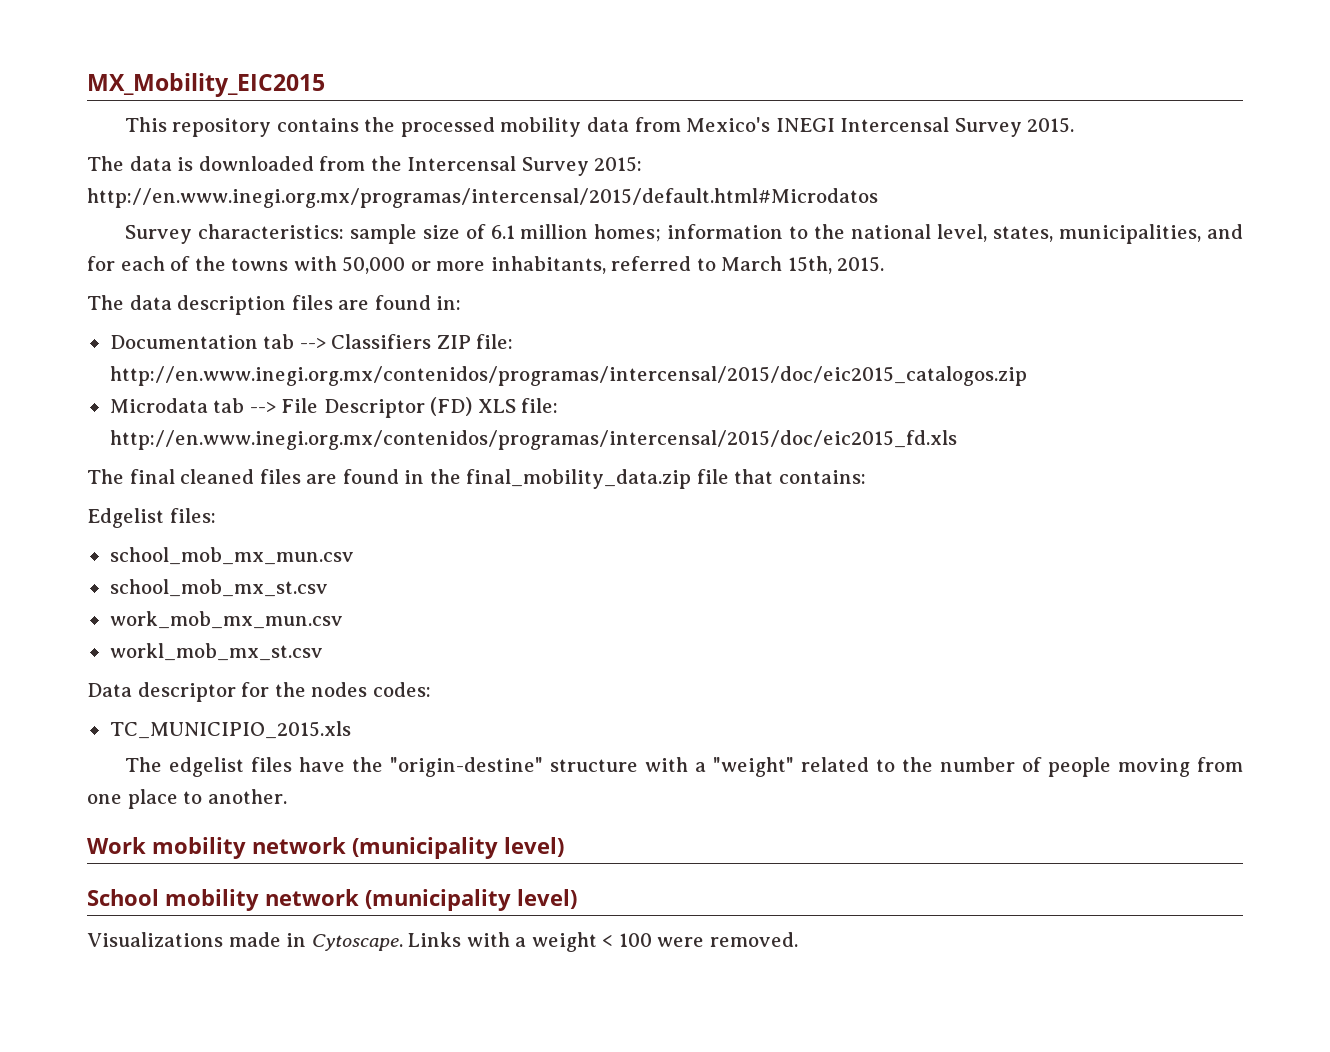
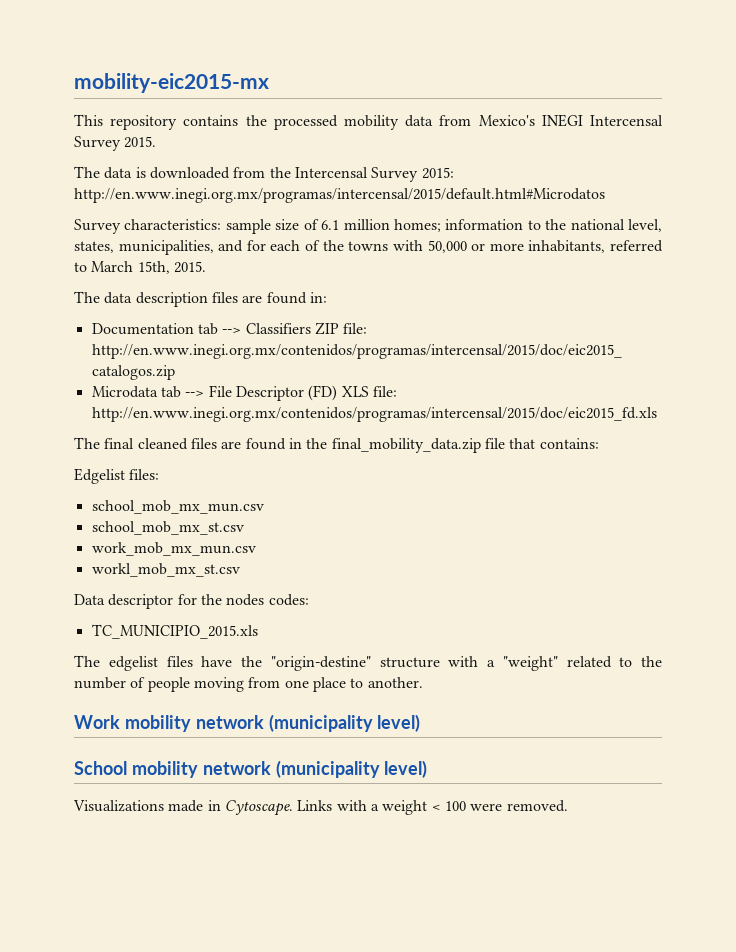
[87,73,325,97] MX_Mobility_EIC2015 -> [74,73,269,93] mobility-eic2015-mx

